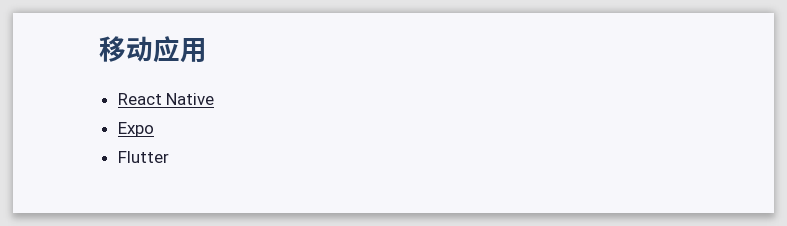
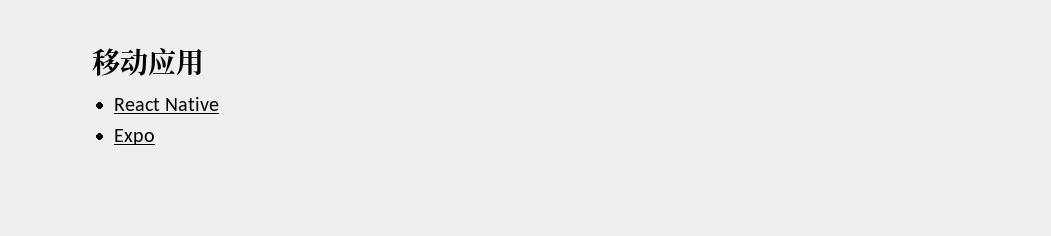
[117,151,169,163] // Flutter -> (155, 137) none

